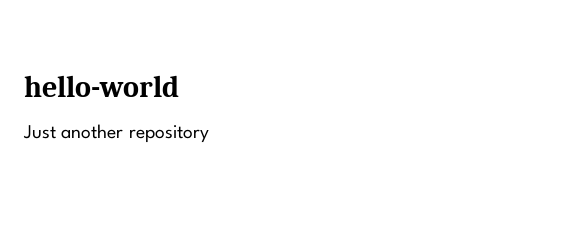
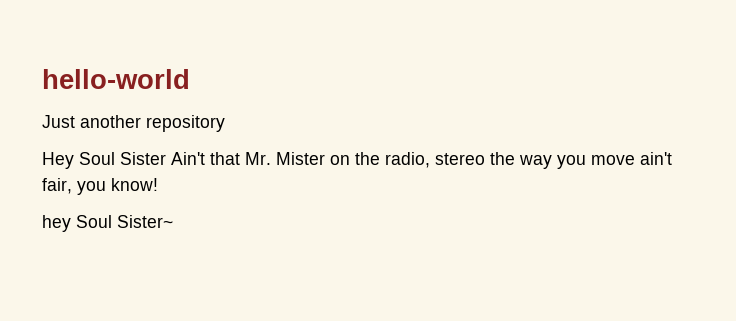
(209, 134) none -> [42,152,672,169] [42,178,158,195] [42,215,173,232] // Hey Soul Sister Ain't that Mr. Mister on the radio, stereo the way you move ain't fair, you know! // hey Soul Sister~

